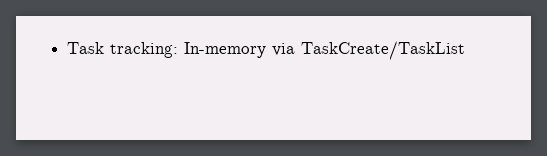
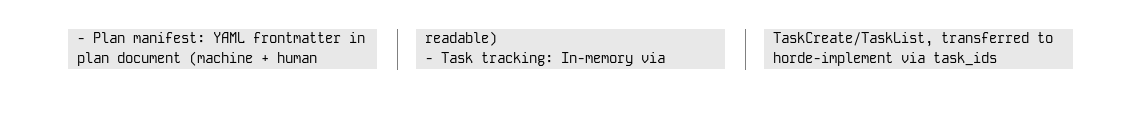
[67,41,466,60] Task tracking: In-memory via TaskCreate/TaskList -> [77,32,366,43] [77,51,318,66] [425,31,498,46] [425,52,666,66] [773,32,1054,47] [773,52,998,66] - Plan manifest: YAML frontmatter in plan document (machine + human readable) // - Task tracking: In-memory via TaskCreate/TaskList, transferred to horde-implement via task_ids

